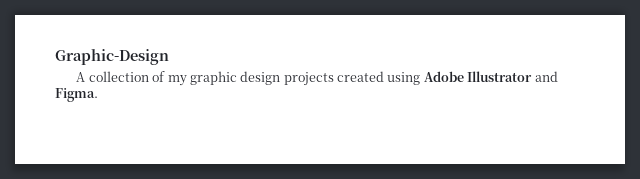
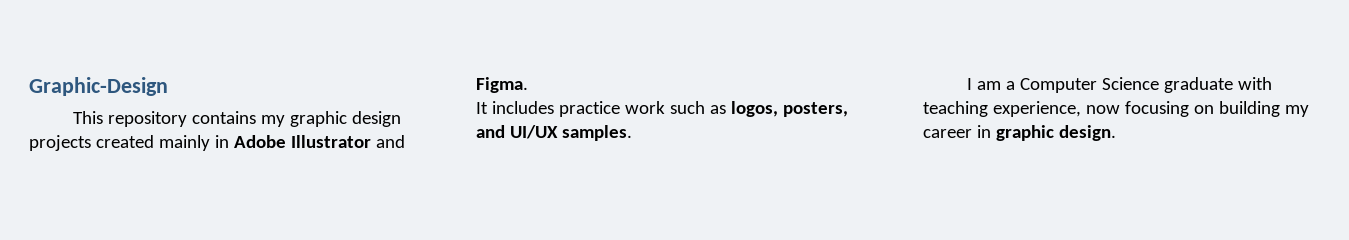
[76,71,166,82] A collection of -> [72,111,256,127] This repository contains
[387,72,421,85] using -> [158,135,229,151] mainly in
(98, 95) none -> [476,101,848,117] [476,125,632,141] [966,77,1272,93] [923,101,1309,117] [923,125,1116,141] // It includes practice work such as logos, posters, and UI/UX samples. // I am a Computer Science graduate with teaching experience, now focusing on building my career in graphic design.

